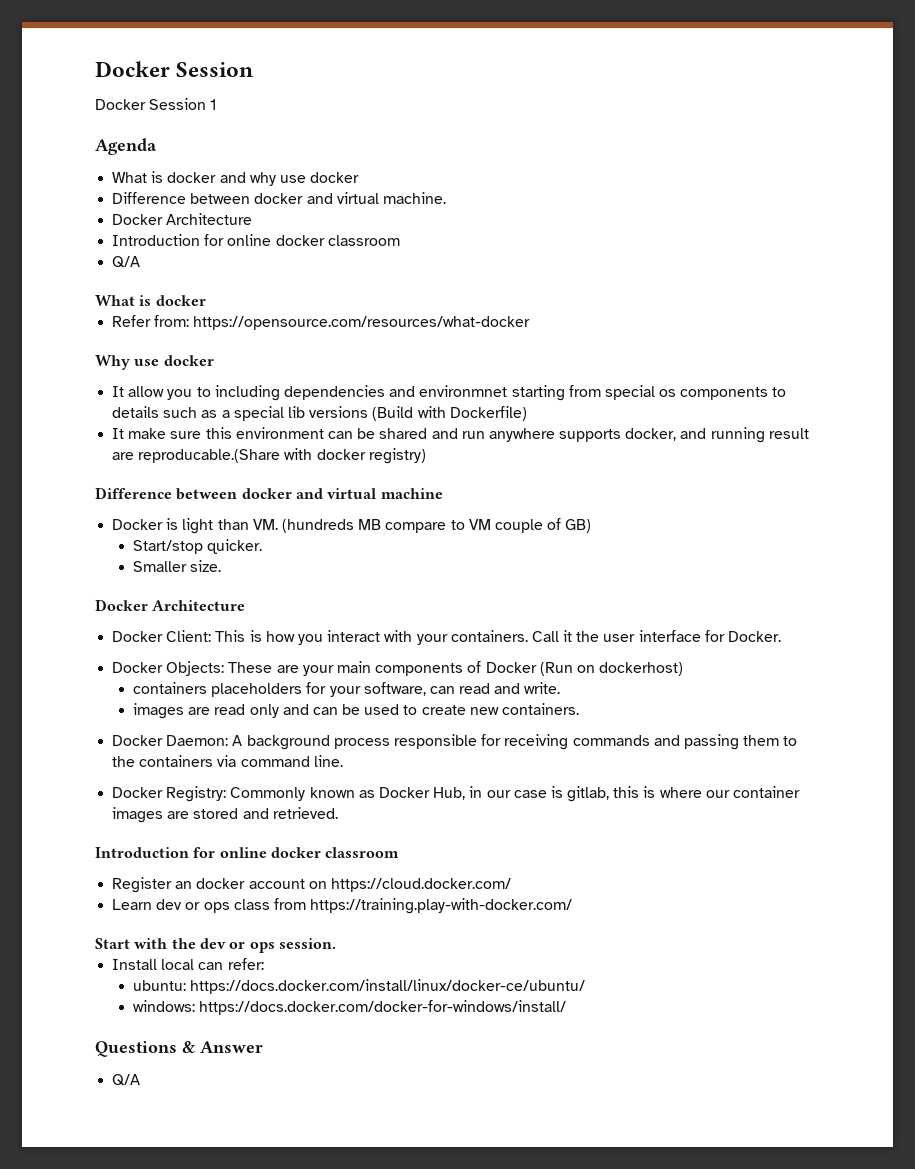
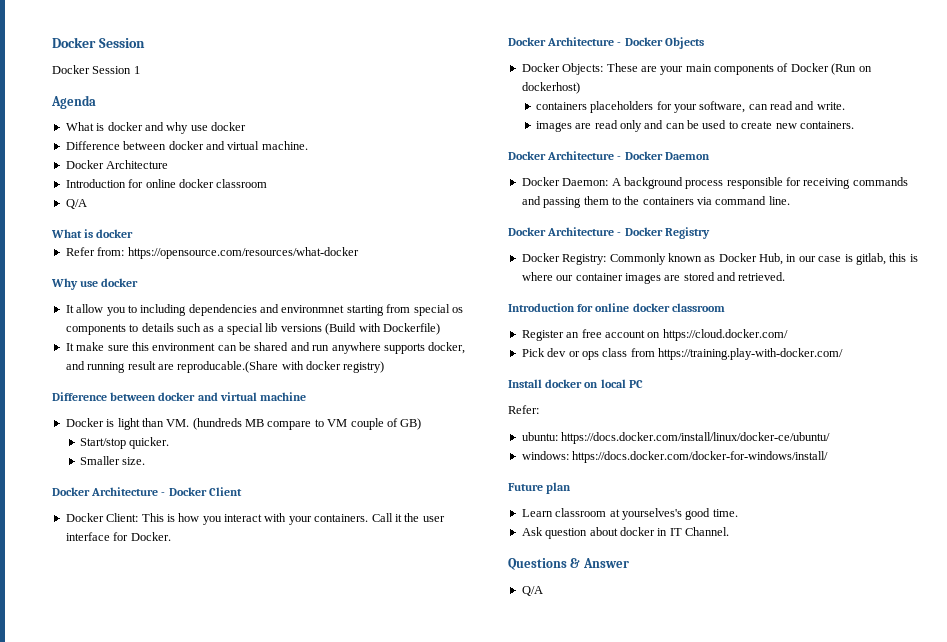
(246, 605) none -> [161,487,242,496] - Docker Client
(782, 636) none -> [508,37,704,49] // Docker Architecture - Docker Objects
(580, 709) none -> [508,151,710,160] // Docker Architecture - Docker Daemon
(343, 761) none -> [508,227,710,239] // Docker Architecture - Docker Registry
[196,878,246,889] docker -> [581,329,602,338] free
[112,899,153,910] Learn -> [521,348,545,357] Pick
[95,938,336,953] [112,958,264,970] [132,979,586,994] [132,1000,567,1015] Start with the dev or ops session. // Install local can refer: // ubuntu: https://docs.docker.com/install/linux/docker-ce/ubuntu/ // windows: https://docs.docker.com/docker-for-windows/install/ -> [508,379,643,388] [508,405,539,414] [521,432,831,444] [521,451,829,463] [508,482,572,494] [521,508,738,520] [521,527,729,539] Install docker on local PC // Refer: // ubuntu: https://docs.docker.com/install/linux/docker-ce/ubuntu/ // windows: https://docs.docker.com/docker-for-windows/install/ // Future plan // Learn classroom at yourselves's good time. // Ask question about docker in IT Channel.

